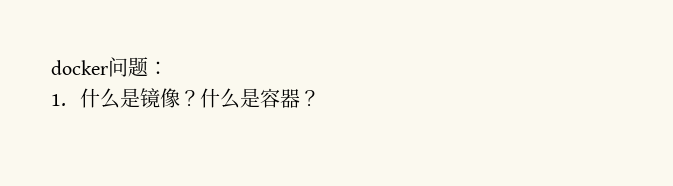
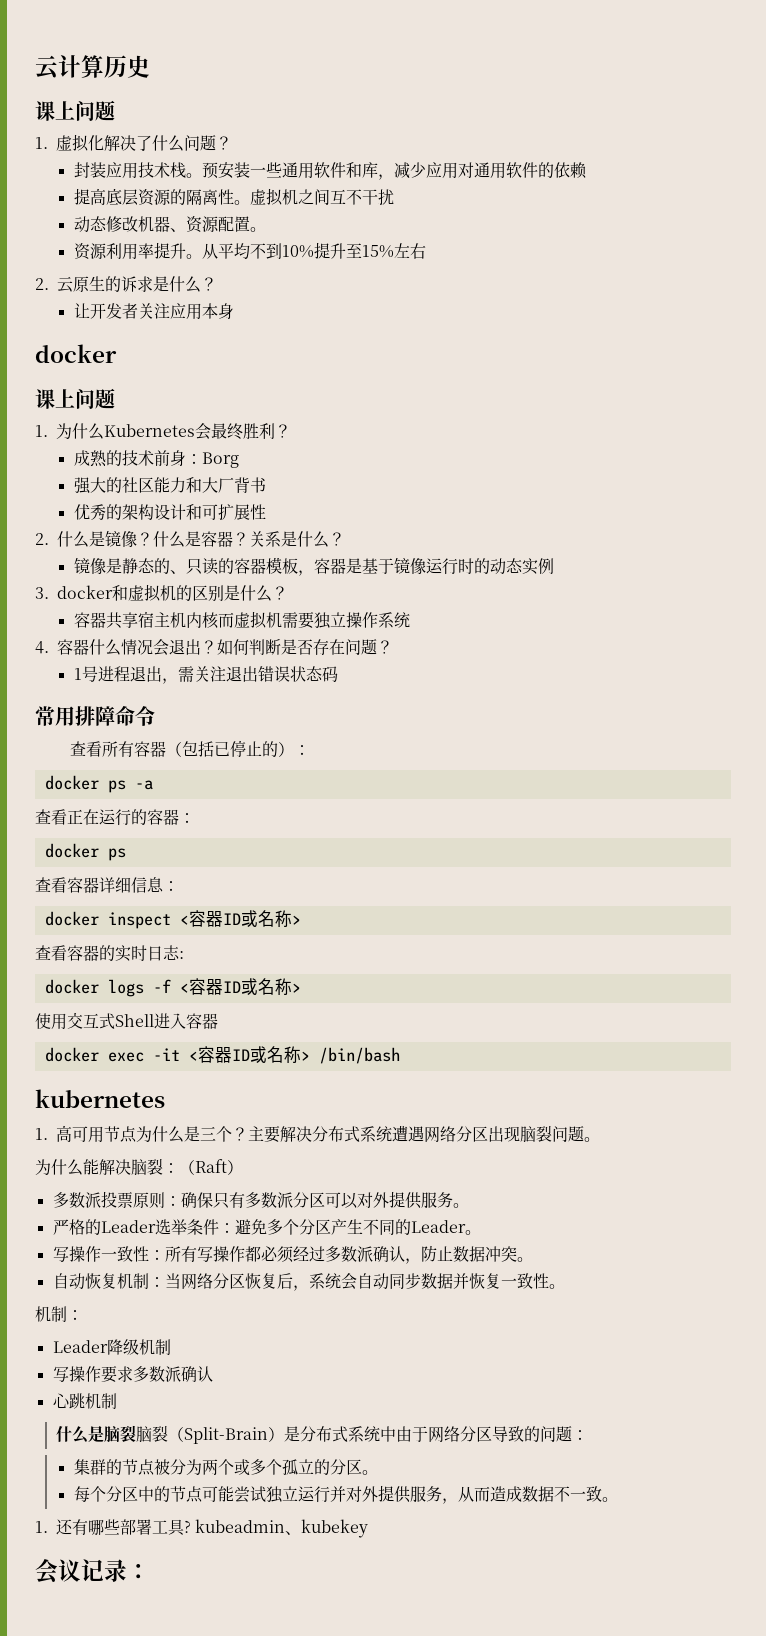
[51,57,168,77] [51,94,66,106] docker问题： // 1. -> [35,55,150,80] [35,100,115,121] [35,134,233,152] [73,162,587,180] [73,188,394,206] [73,216,266,233] [73,242,426,260] [35,276,217,293] [73,303,234,320] [35,344,117,363] [35,388,115,409] [35,423,292,440] [73,450,239,468] [73,477,266,494] [73,504,266,521] [35,533,49,545] 云计算历史 // 课上问题 // 1.虚拟化解决了什么问题？ // 封装应用技术栈。预安装一些通用软件和库，减少应用对通用软件的依赖 // 提高底层资源的隔离性。虚拟机之间互不干扰 // 动态修改机器、资源配置。 // 资源利用率提升。从平均不到10%提升至15%左右 // 2.云原生的诉求是什么？ // 让开发者关注应用本身 // docker // 课上问题 // 1.为什么Kubernetes会最终胜利？ // 成熟的技术前身：Borg // 强大的社区能力和大厂背书 // 优秀的架构设计和可扩展性 // 2.
(320, 98) none -> [249,531,345,548] [73,557,554,576] [35,584,288,602] [73,611,410,629] [35,639,393,656] [73,666,338,684] [35,706,155,726] [70,740,311,757] [44,775,153,793] [35,809,195,826] [44,843,126,861] [35,877,179,893] [44,910,301,929] [35,945,184,962] [44,978,301,997] [35,1012,218,1030] [44,1046,400,1064] [35,1089,165,1108] [35,1125,601,1143] [35,1158,243,1176] [52,1191,469,1209] [52,1219,481,1235] [52,1245,533,1264] [52,1273,565,1291] [35,1306,83,1322] [52,1339,171,1355] [52,1366,213,1383] [52,1393,117,1409] [56,1425,589,1444] [73,1459,378,1476] [73,1485,618,1504] [35,1519,369,1538] [35,1559,150,1584] 关系是什么？ // 镜像是静态的、只读的容器模板，容器是基于镜像运行时的动态实例 // 3. docker和虚拟机的区别是什么？ // 容器共享宿主机内核而虚拟机需要独立操作系统 // 4.容器什么情况会退出？如何判断是否存在问题？ // 1号进程退出，需关注退出错误状态码 // 常用排障命令 // 查看所有容器（包括已停止的）： // docker ps -a // 查看正在运行的容器： // docker ps // 查看容器详细信息： // docker inspect <容器ID或名称> // 查看容器的实时日志: // docker logs -f <容器ID或名称> // 使用交互式Shell进入容器 // docker exec -it <容器ID或名称> /bin/bash // kubernetes // 1.高可用节点为什么是三个？主要解决分布式系统遭遇网络分区出现脑裂问题。 // 为什么能解决脑裂：（Raft） // 多数派投票原则：确保只有多数派分区可以对外提供服务。 // 严格的Leader选举条件：避免多个分区产生不同的Leader。 // 写操作一致性：所有写操作都必须经过多数派确认，防止数据冲突。 // 自动恢复机制：当网络分区恢复后，系统会自动同步数据并恢复一致性。 // 机制： // Leader降级机制 // 写操作要求多数派确认 // 心跳机制 // 什么是脑裂脑裂（Split-Brain）是分布式系统中由于网络分区导致的问题： // 集群的节点被分为两个或多个孤立的分区。 // 每个分区中的节点可能尝试独立运行并对外提供服务，从而造成数据不一致。 // 1.还有哪些部署工具? kubeadmin、kubekey // 会议记录：

